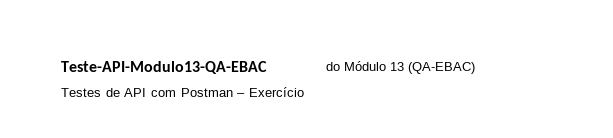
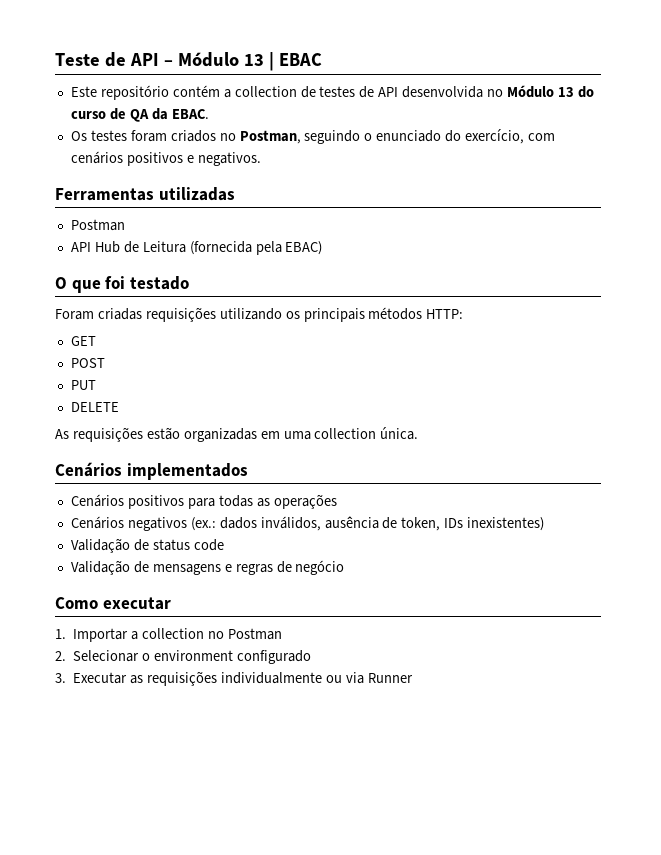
[61,61,267,74] [61,87,304,97] [326,61,475,74] Teste-API-Modulo13-QA-EBAC // Testes de API com Postman – Exercício do Módulo 13 (QA-EBAC) -> [55,52,322,71] [70,85,594,100] [70,108,209,122] [70,129,556,144] [70,151,261,166] [55,187,235,201] [70,219,125,231] [70,241,323,255] [55,276,189,293] [55,307,464,322] [70,336,96,346] [70,358,105,368] [70,380,96,390] [70,402,119,412] [55,427,419,442] [55,462,248,480] [70,494,337,509] [70,516,545,531] [70,538,224,553] [70,560,345,575] [55,597,171,610] [55,628,282,642] [55,650,311,664] [55,671,413,686] Teste de API – Módulo 13 | EBAC // Este repositório contém a collection de testes de API desenvolvida no Módulo 13 do curso de QA da EBAC. // Os testes foram criados no Postman, seguindo o enunciado do exercício, com cenários positivos e negativos. // Ferramentas utilizadas // Postman // API Hub de Leitura (fornecida pela EBAC) // O que foi testado // Foram criadas requisições utilizando os principais métodos HTTP: // GET // POST // PUT // DELETE // As requisições estão organizadas em uma collection única. // Cenários implementados // Cenários positivos para todas as operações // Cenários negativos (ex.: dados inválidos, ausência de token, IDs inexistentes) // Validação de status code // Validação de mensagens e regras de negócio // Como executar // 1. Importar a collection no Postman // 2. Selecionar o environment configurado // 3. Executar as requisições individualmente ou via Runner

